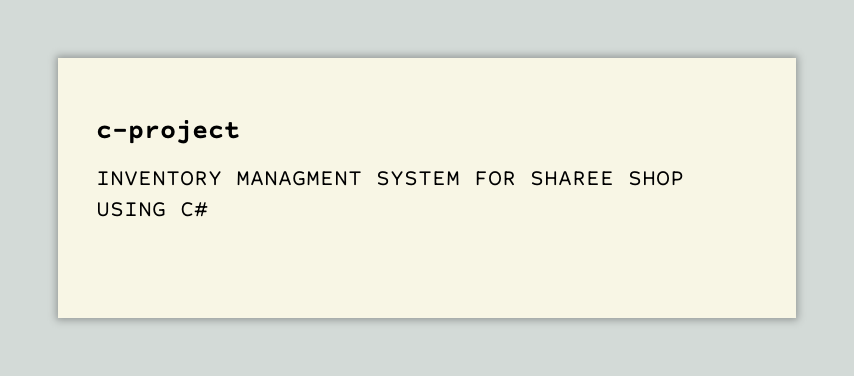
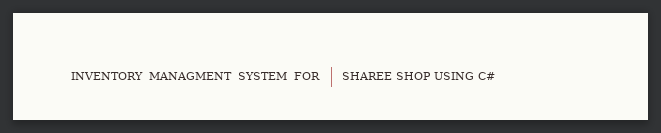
[96,120,240,144] c-project // -> (71, 76) none

